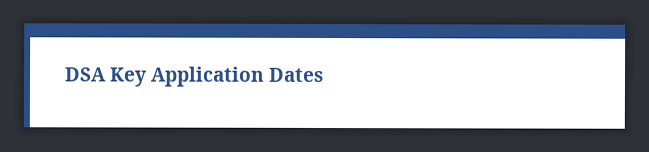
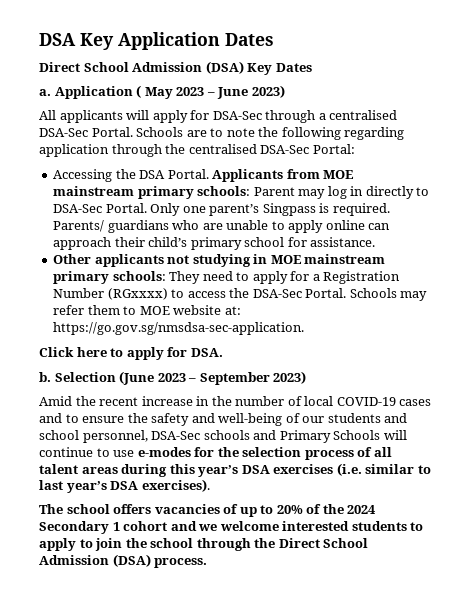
(325, 74) none -> [39,61,312,75] [39,85,285,99] [39,110,398,123] [39,127,405,140] [39,144,355,157] [53,169,355,182] [53,186,430,199] [53,203,390,216] [53,220,391,233] [53,237,376,250] [53,254,386,267] [53,271,401,284] [53,288,428,301] [53,305,241,315] [53,322,305,335] [39,347,223,360] [39,371,307,385] [39,396,432,406] [39,413,408,426] [39,430,407,443] [39,447,392,460] [39,463,431,477] [39,479,210,493] [39,504,377,517] [39,521,424,534] [39,538,369,551] [39,554,208,568] // Direct School Admission (DSA) Key Dates // a. Application ( May 2023 – June 2023) // All applicants will apply for DSA-Sec through a centralised DSA-Sec Portal. Schools are to note the following regarding application through the centralised DSA-Sec Portal: // Accessing the DSA Portal. Applicants from MOE mainstream primary schools: Parent may log in directly to DSA-Sec Portal. Only one parent’s Singpass is required. Parents/ guardians who are unable to apply online can approach their child’s primary school for assistance. // Other applicants not studying in MOE mainstream primary schools: They need to apply for a Registration Number (RGxxxx) to access the DSA-Sec Portal. Schools may refer them to MOE website at: https://go.gov.sg/nmsdsa-sec-application. // Click here to apply for DSA. // b. Selection (June 2023 – September 2023) // Amid the recent increase in the number of local COVID-19 cases and to ensure the safety and well-being of our students and school personnel, DSA-Sec schools and Primary Schools will continue to use e-modes for the selection process of all talent areas during this year’s DSA exercises (i.e. similar to last year’s DSA exercises). // The school offers vacancies of up to 20% of the 2024 Secondary 1 cohort and we welcome interested students to apply to join the school through the Direct School Admission (DSA) process.

